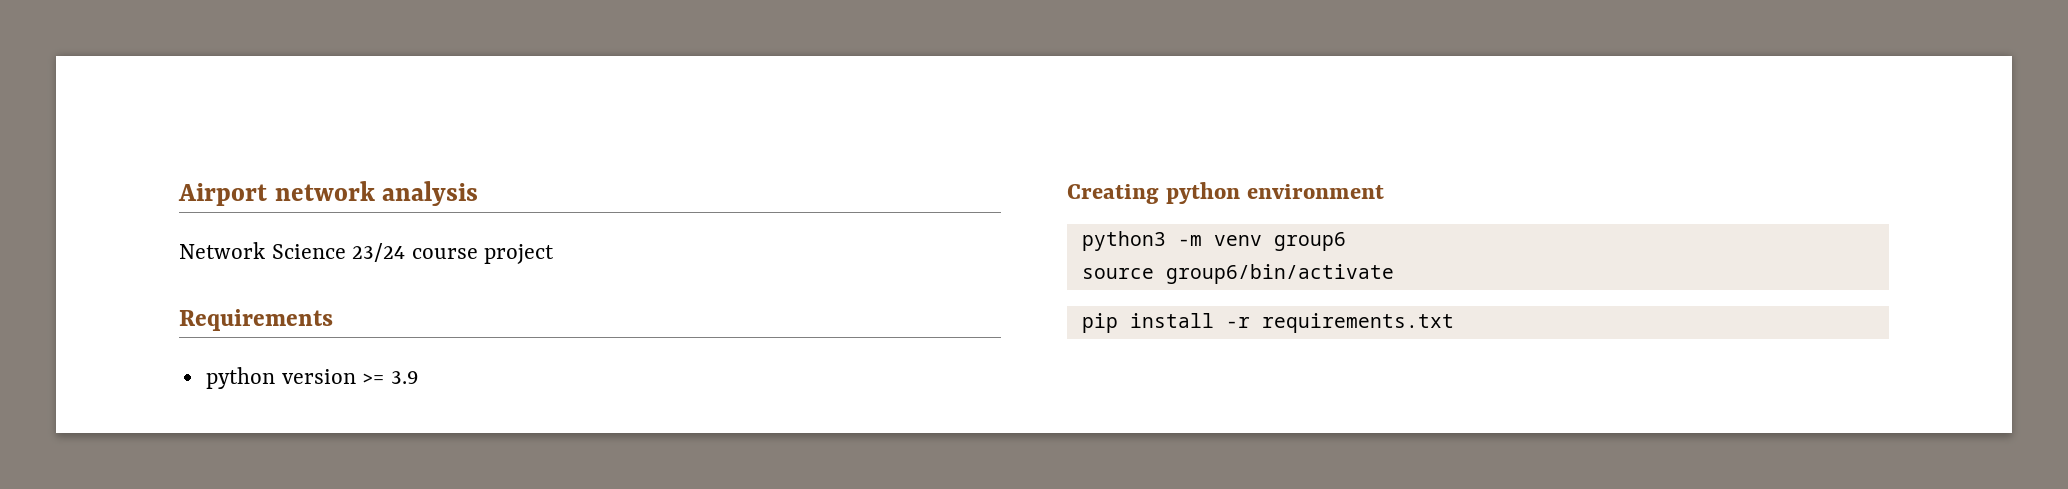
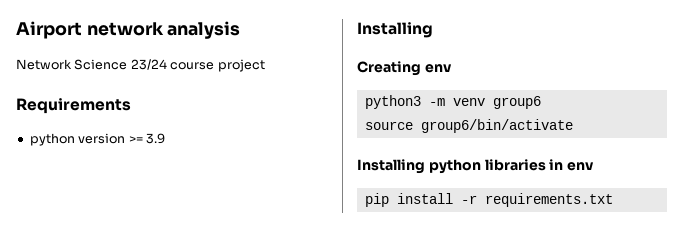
(419, 377) none -> [357,22,433,38] // Installing
[1165,182,1384,204] python environment -> [424,64,452,73] env
(1394, 274) none -> [357,159,595,174] // Installing python libraries in env

